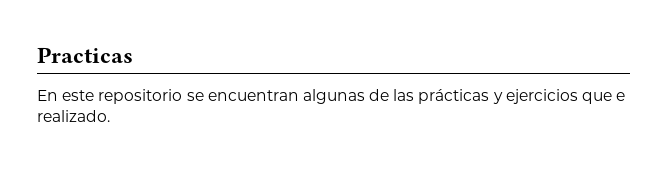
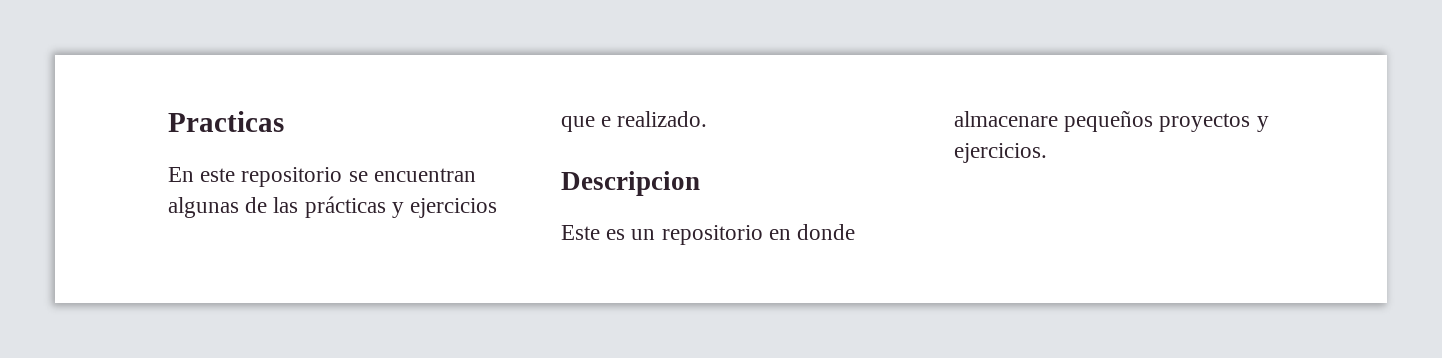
(110, 116) none -> [561,171,700,196] [561,224,856,245] [954,110,1269,132] [954,143,1047,163] // Descripcion // Este es un repositorio en donde almacenare pequeños proyectos y ejercicios.

